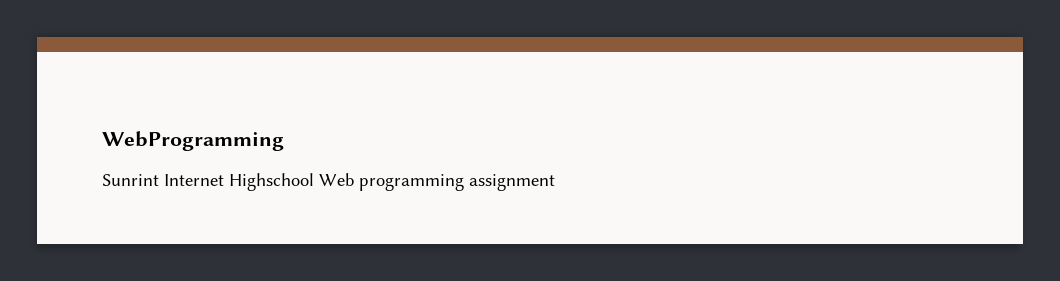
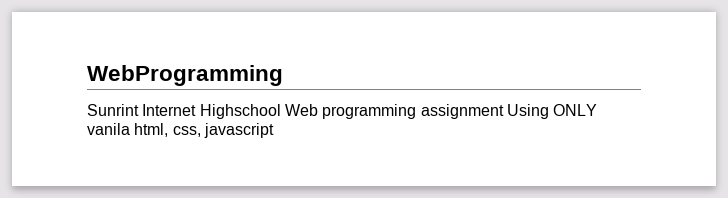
(555, 182) none -> [506,104,598,119] [87,123,274,138] Using ONLY vanila html, css, javascript

